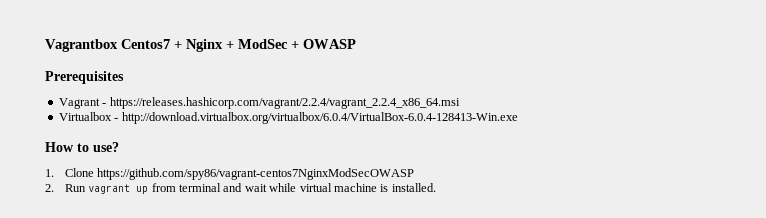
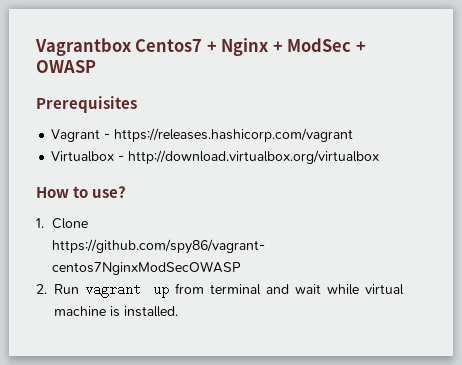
[109,97,460,109] https://releases.hashicorp.com/vagrant/2.2.4/vagrant_2.2.4_x86_64.msi -> [114,128,354,142] https://releases.hashicorp.com/vagrant
[121,112,518,124] http://download.virtualbox.org/virtualbox/6.0.4/VirtualBox-6.0.4-128413-Win.exe -> [128,150,380,164] http://download.virtualbox.org/virtualbox

